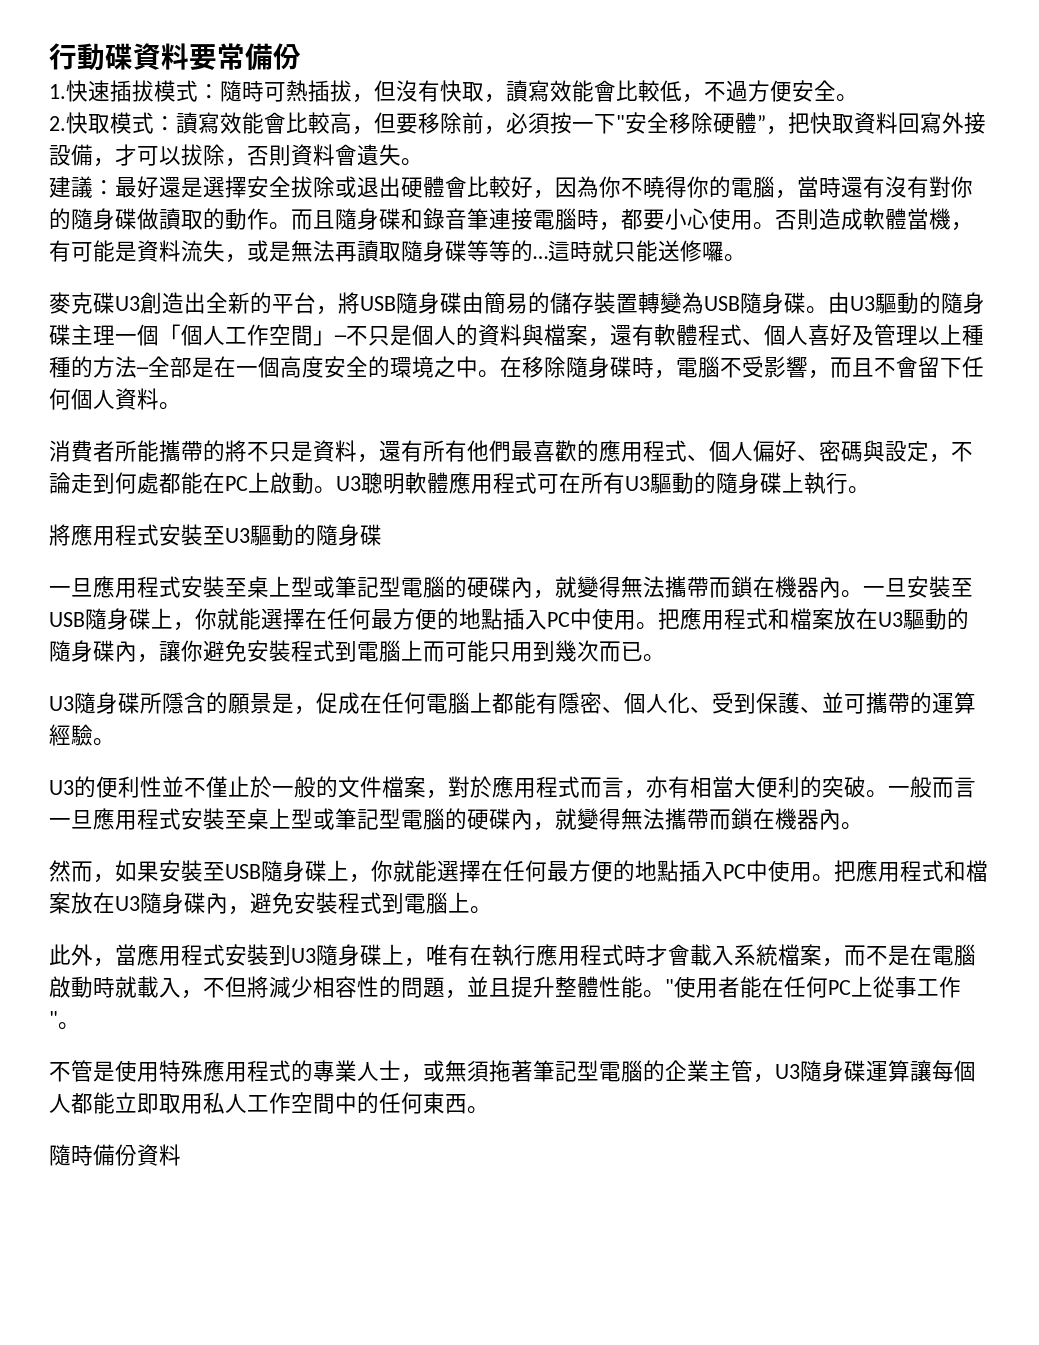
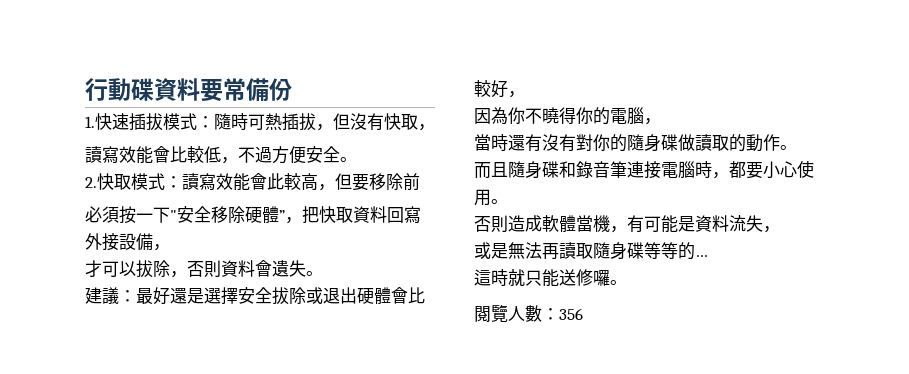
(506, 98) none -> (435, 127) //
[286,112,308,133] 比 -> [267,173,284,190] 此
[484,126,506,135] ， -> (420, 182) //
(115, 162) none -> (170, 247) //
(555, 194) none -> (525, 94) //
(797, 194) none -> (661, 121) //
(291, 226) none -> (797, 147) //
(775, 226) none -> (508, 201) //
(247, 258) none -> (780, 229) //
(548, 257) none -> (708, 256) //
[49,292,985,315] [49,324,984,347] [49,356,984,379] [49,388,181,410] [49,440,973,463] [49,472,870,494] [49,524,382,546] [49,576,973,599] [49,608,969,631] [49,640,665,663] [49,692,976,715] [49,724,115,746] [49,776,976,799] [49,808,863,831] [49,860,988,883] [49,892,492,915] [49,944,976,967] [49,976,961,999] [49,1011,80,1030] [49,1060,976,1083] [49,1092,489,1114] [49,1144,181,1166] 麥克碟U3創造出全新的平台，將USB隨身碟由簡易的儲存裝置轉變為USB隨身碟。由U3驅動的隨身碟主理一個「個人工作空間」─不只是個人的資料與檔案，還有軟體程式、個人喜好及管理以上種種的方法─全部是在一個高度安全的環境之中。在移除隨身碟時，電腦不受影響，而且不會留下任何個人資料。 // 消費者所能攜帶的將不只是資料，還有所有他們最喜歡的應用程式、個人偏好、密碼與設定，不論走到何處都能在PC上啟動。U3聰明軟體應用程式可在所有U3驅動的隨身碟上執行。 // 將應用程式安裝至U3驅動的隨身碟 // 一旦應用程式安裝至桌上型或筆記型電腦的硬碟內，就變得無法攜帶而鎖在機器內。一旦安裝至USB隨身碟上，你就能選擇在任何最方便的地點插入PC中使用。把應用程式和檔案放在U3驅動的隨身碟內，讓你避免安裝程式到電腦上而可能只用到幾次而已。 // U3隨身碟所隱含的願景是，促成在任何電腦上都能有隱密、個人化、受到保護、並可攜帶的運算經驗。 // U3的便利性並不僅止於一般的文件檔案，對於應用程式而言，亦有相當大便利的突破。一般而言一旦應用程式安裝至桌上型或筆記型電腦的硬碟內，就變得無法攜帶而鎖在機器內。 // 然而，如果安裝至USB隨身碟上，你就能選擇在任何最方便的地點插入PC中使用。把應用程式和檔案放在U3隨身碟內，避免安裝程式到電腦上。 // 此外，當應用程式安裝到U3隨身碟上，唯有在執行應用程式時才會載入系統檔案，而不是在電腦啟動時就載入，不但將減少相容性的問題，並且提升整體性能。"使用者能在任何PC上從事工作"。 // 不管是使用特殊應用程式的專業人士，或無須拖著筆記型電腦的企業主管，U3隨身碟運算讓每個人都能立即取用私人工作空間中的任何東西。 // 隨時備份資料 -> [474,305,583,322] 閱覽人數：356

